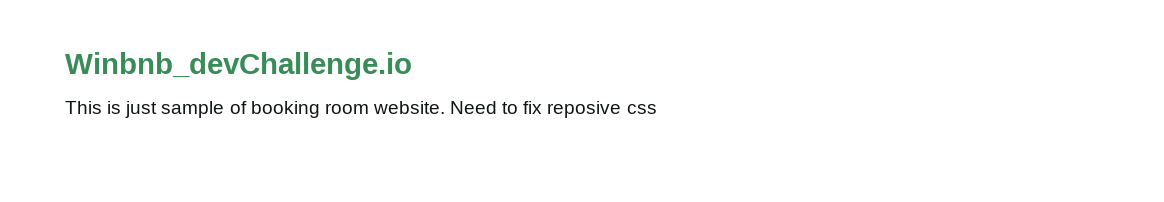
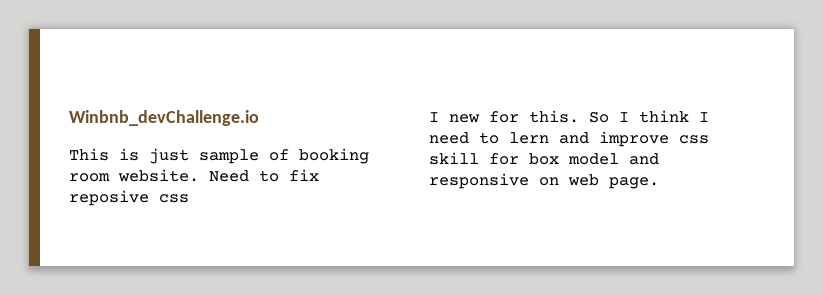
(657, 109) none -> [429,110,709,123] [429,131,709,147] [429,152,659,165] [429,173,659,189] // I new for this. So I think I need to lern and improve css skill for box model and responsive on web page.

